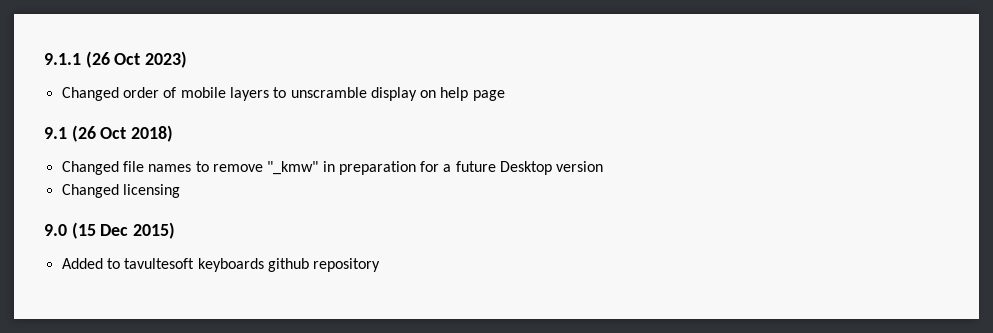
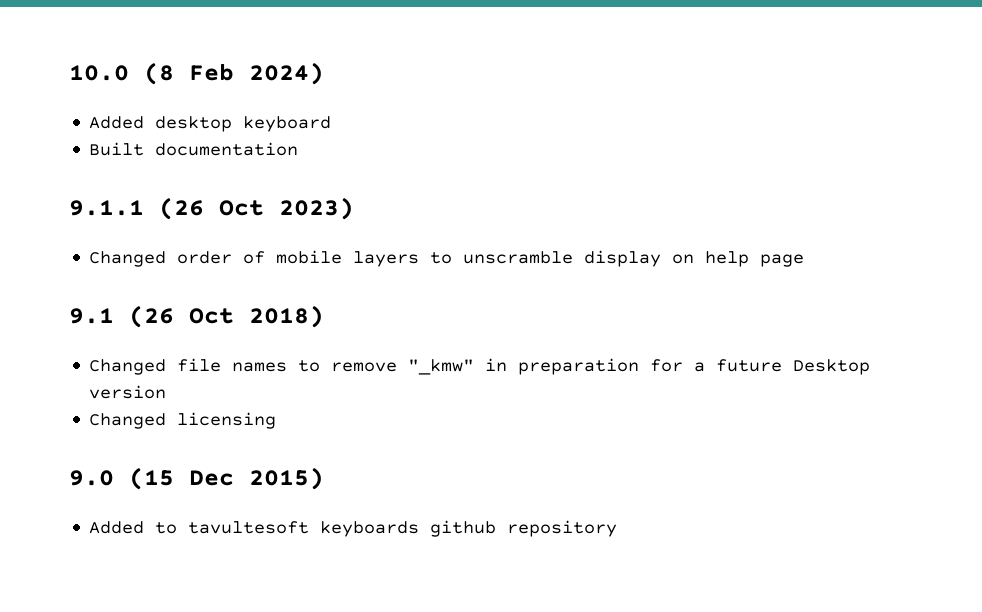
(44, 59) none -> [69,62,324,85] [89,116,332,132] [89,142,299,156] 10.0 (8 Feb 2024) // Added desktop keyboard // Built documentation //

